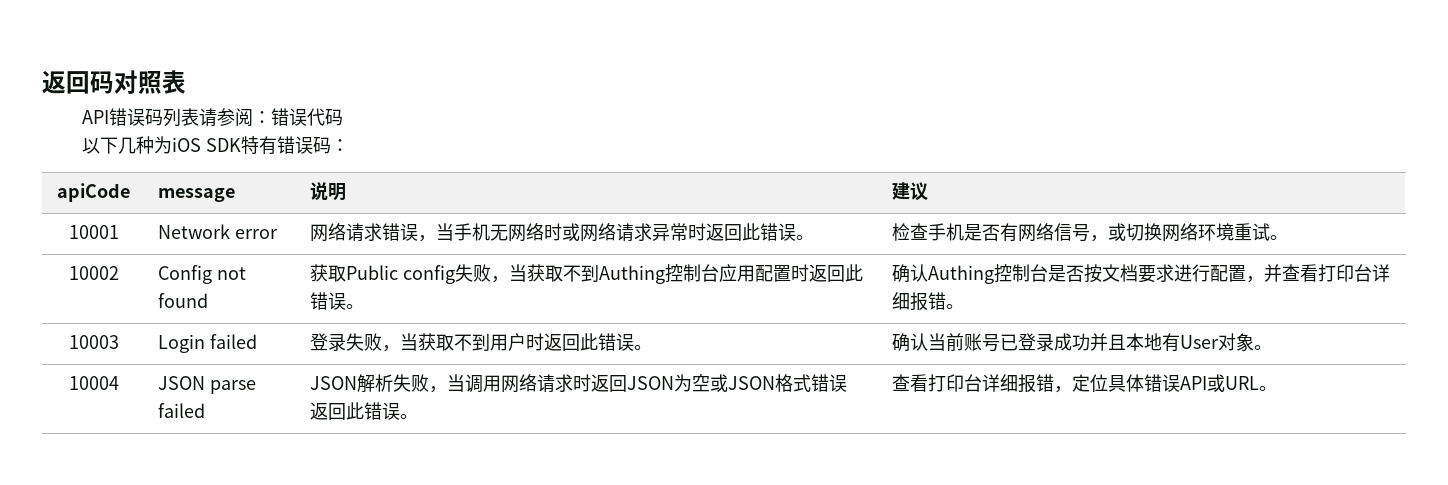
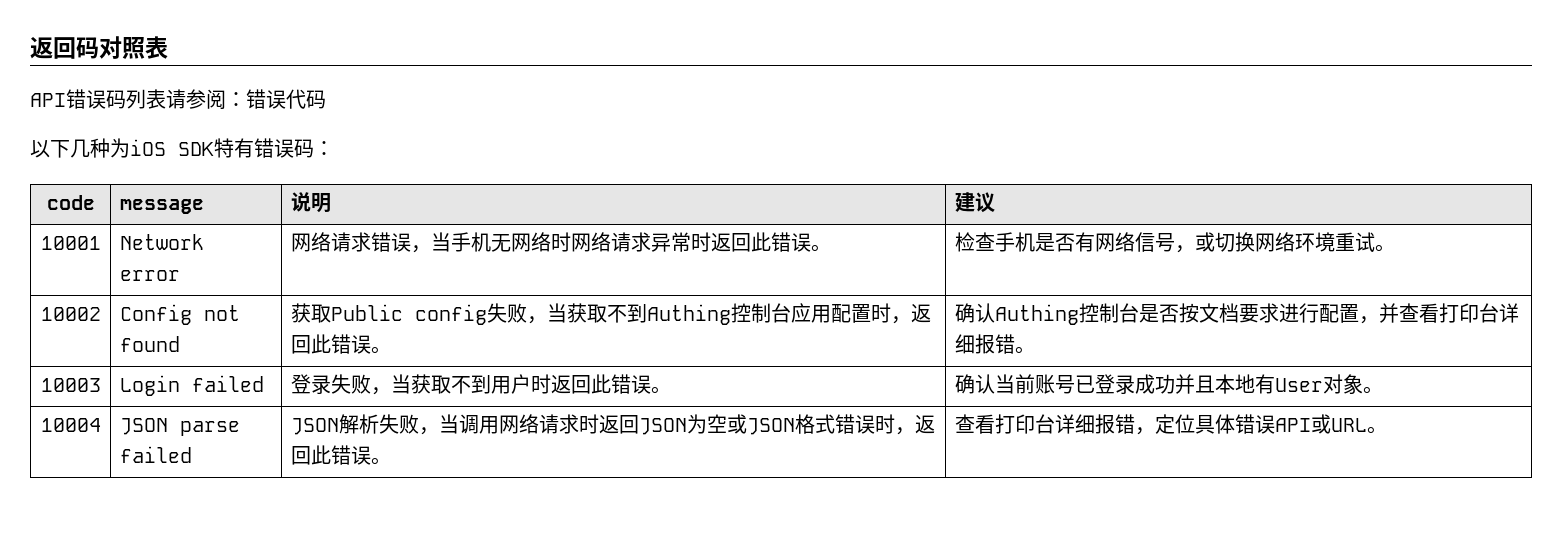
[57,183,130,202] apiCode -> [46,195,95,210] code
[562,223,581,241] 或 -> (571, 242) none
(810, 273) none -> [890,316,911,324] ，
(848, 383) none -> [874,414,915,435] 时，

